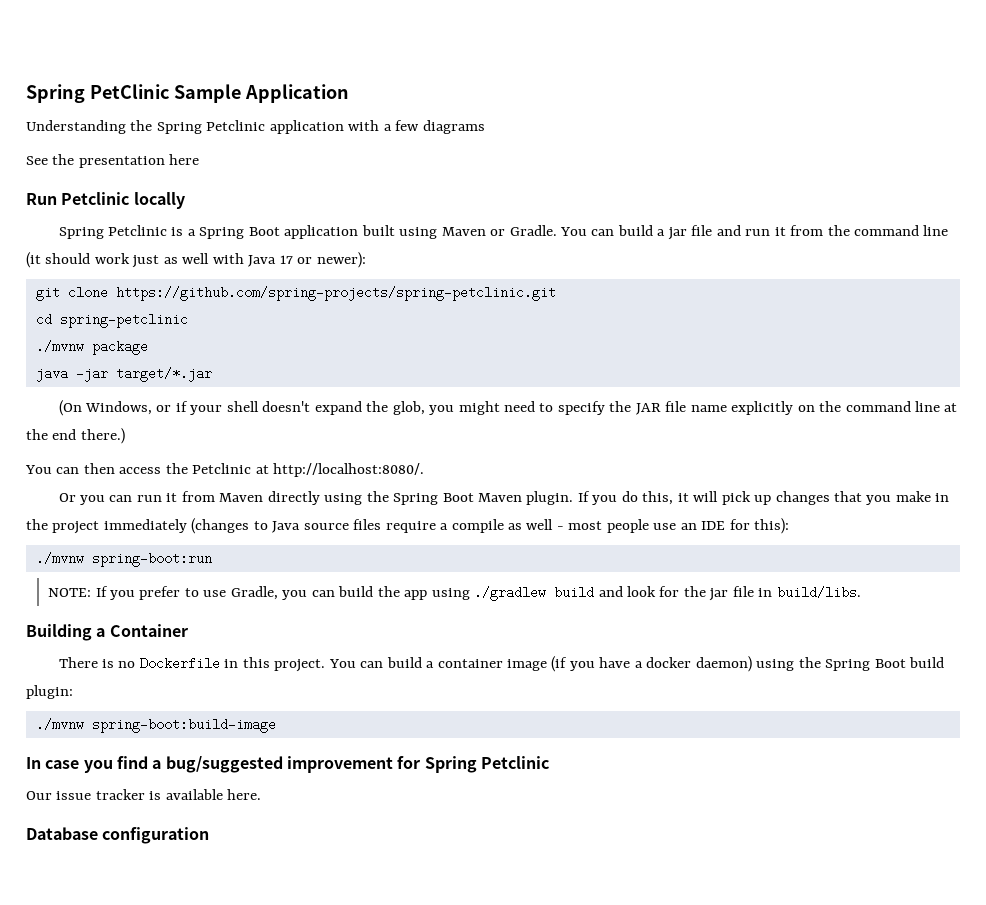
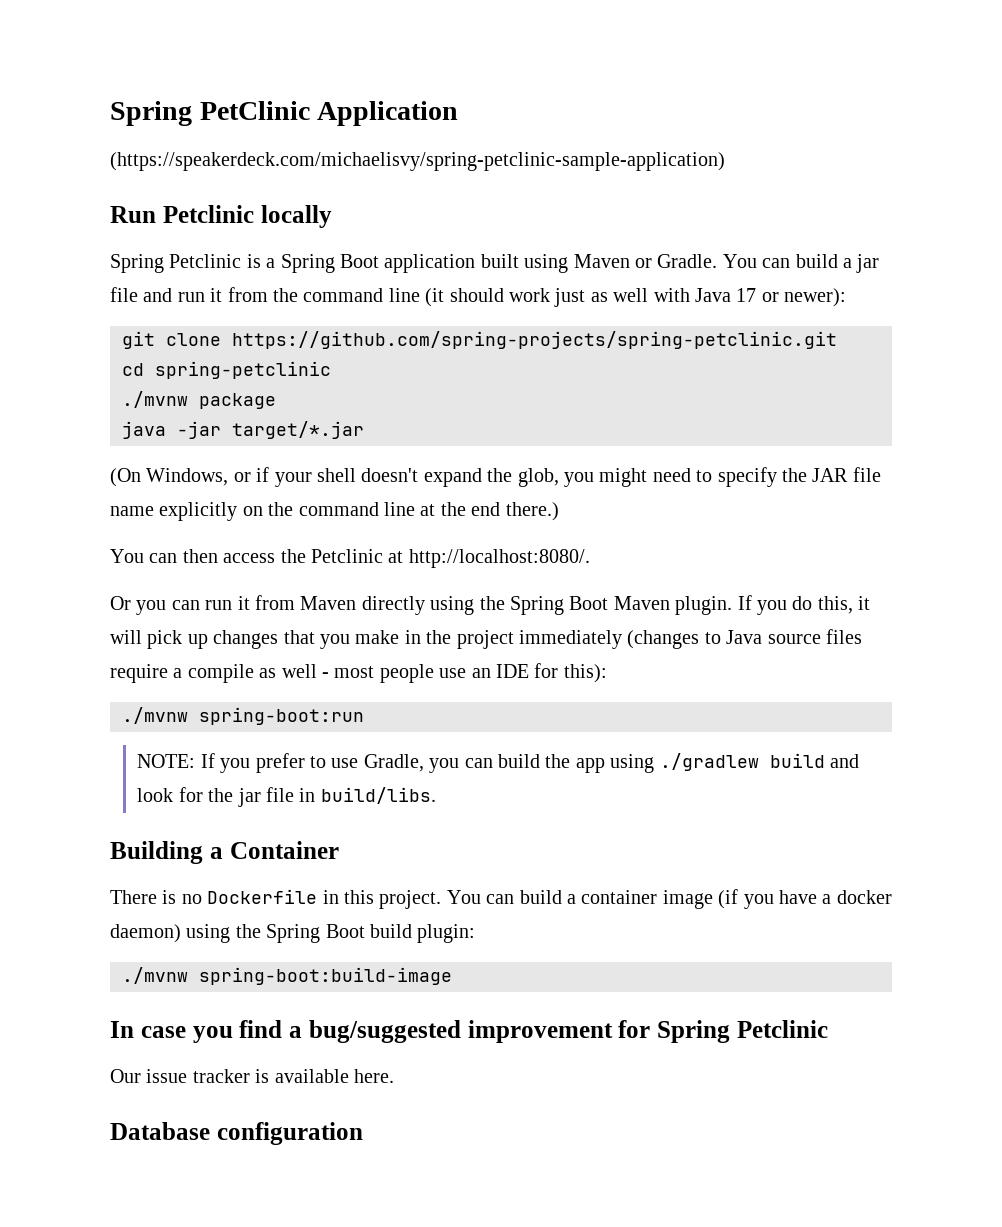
[173,84,241,103] Sample -> (310, 110) none
[26,120,485,134] [26,154,200,168] Understanding the Spring Petclinic application with a few diagrams // See the presentation here -> [110,152,725,171] (https://speakerdeck.com/michaelisvy/spring-petclinic-sample-application)

